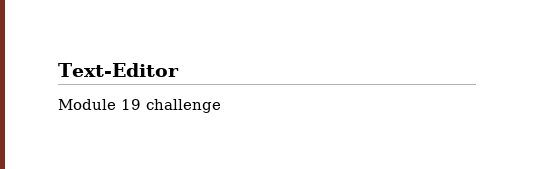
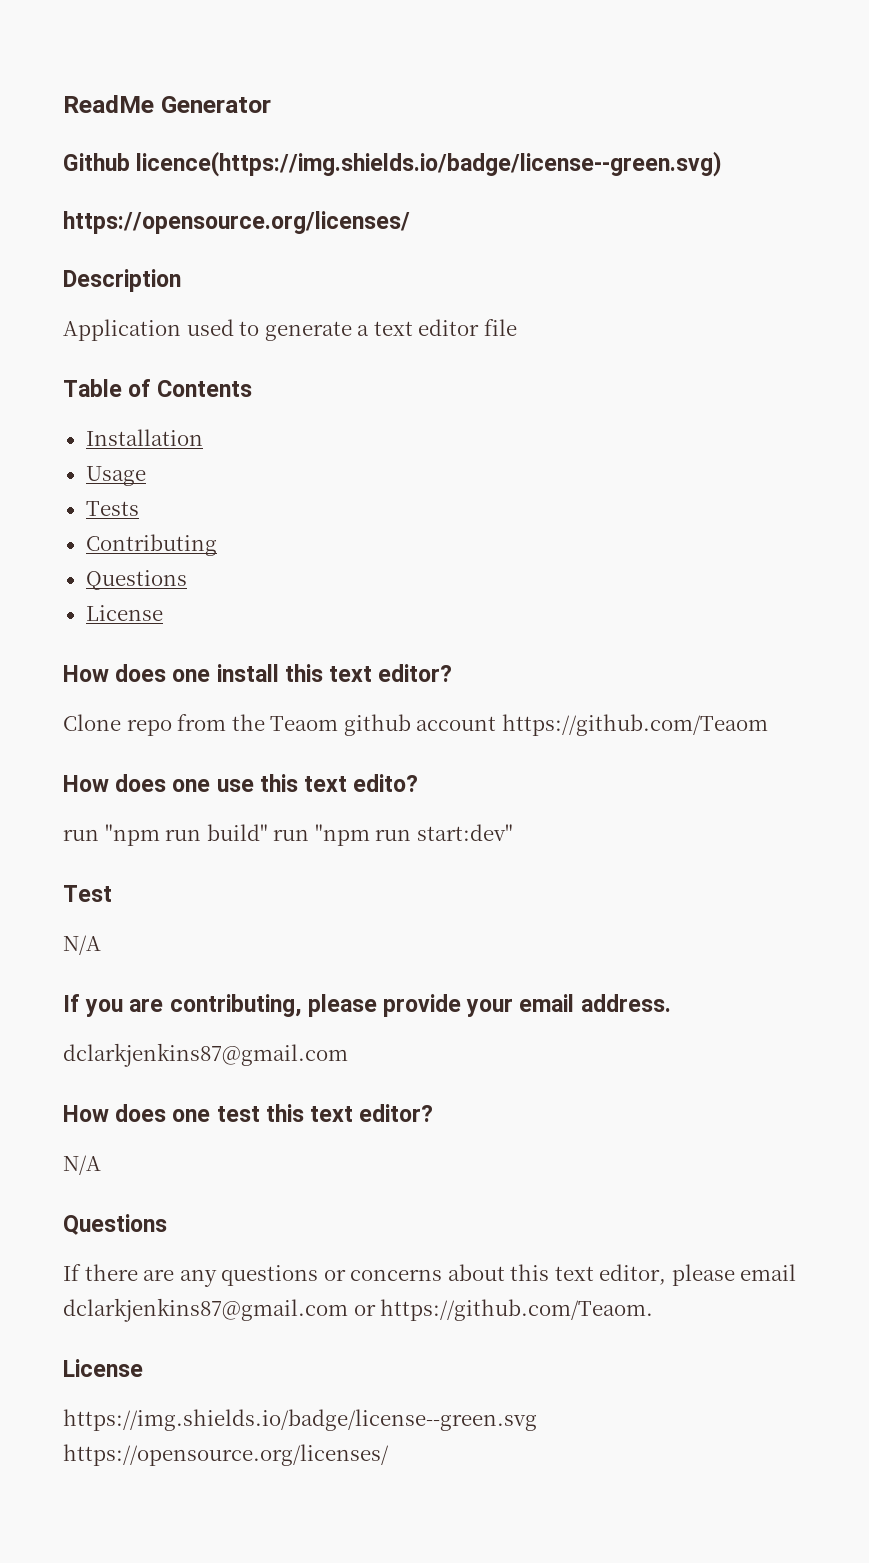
[58,63,179,77] [58,99,221,113] Text-Editor // Module 19 challenge -> [63,95,271,113] [63,151,723,177] [63,211,410,234] [63,269,181,292] [63,319,517,341] [63,379,253,397] [85,429,203,446] [85,466,146,486] [85,501,139,516] [85,534,217,556] [85,570,187,590] [85,605,163,621] [63,664,453,682] [63,714,768,736] [63,774,419,792] [63,824,513,846] [63,885,112,902] [63,935,101,955] [63,994,671,1017] [63,1043,348,1067] [63,1104,434,1122] [63,1155,101,1175] [63,1214,167,1235] [63,1264,797,1287] [63,1298,654,1322] [63,1359,143,1377] [63,1409,537,1431] [63,1444,389,1466] ReadMe Generator // Github licence(https://img.shields.io/badge/license--green.svg) // https://opensource.org/licenses/ // Description // Application used to generate a text editor file // Table of Contents // Installation // Usage // Tests // Contributing // Questions // License // How does one install this text editor? // Clone repo from the Teaom github account https://github.com/Teaom // How does one use this text edito? // run "npm run build" run "npm run start:dev" // Test // N/A // If you are contributing, please provide your email address. // dclarkjenkins87@gmail.com // How does one test this text editor? // N/A // Questions // If there are any questions or concerns about this text editor, please email dclarkjenkins87@gmail.com or https://github.com/Teaom. // License // https://img.shields.io/badge/license--green.svg https://opensource.org/licenses/

